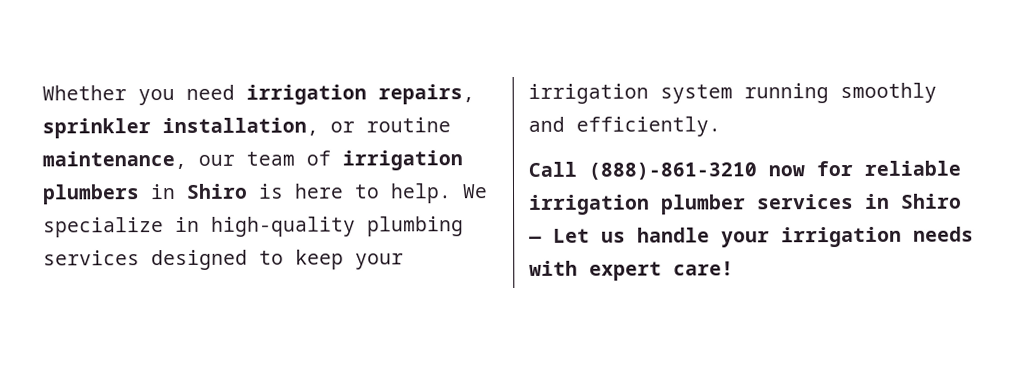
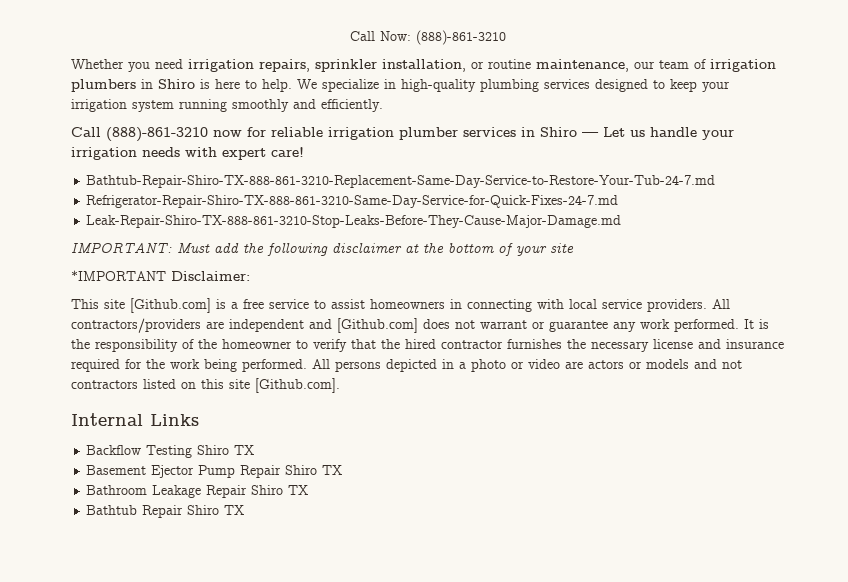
(42, 93) none -> [349,30,506,45] Call Now: (888)-861-3210 //
(734, 268) none -> [86,175,716,188] [86,195,619,208] [86,215,622,228] [71,242,574,256] [71,270,250,281] [71,298,730,313] [71,318,769,333] [71,339,784,352] [71,359,742,372] [71,378,340,393] [71,413,199,426] [86,445,255,458] [86,465,343,478] [86,485,309,498] [86,505,245,518] // Bathtub-Repair-Shiro-TX-888-861-3210-Replacement-Same-Day-Service-to-Restore-Your-Tub-24-7.md // Refrigerator-Repair-Shiro-TX-888-861-3210-Same-Day-Service-for-Quick-Fixes-24-7.md // Leak-Repair-Shiro-TX-888-861-3210-Stop-Leaks-Before-They-Cause-Major-Damage.md // IMPORTANT: Must add the following disclaimer at the bottom of your site // *IMPORTANT Disclaimer: // This site [Github.com] is a free service to assist homeowners in connecting with local service providers. All contractors/providers are independent and [Github.com] does not warrant or guarantee any work performed. It is the responsibility of the homeowner to verify that the hired contractor furnishes the necessary license and insurance required for the work being performed. All persons depicted in a photo or video are actors or models and not contractors listed on this site [Github.com]. // Internal Links // Backflow Testing Shiro TX // Basement Ejector Pump Repair Shiro TX // Bathroom Leakage Repair Shiro TX // Bathtub Repair Shiro TX

